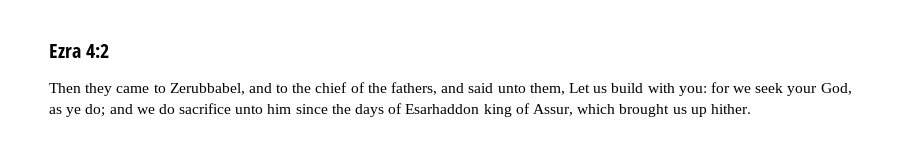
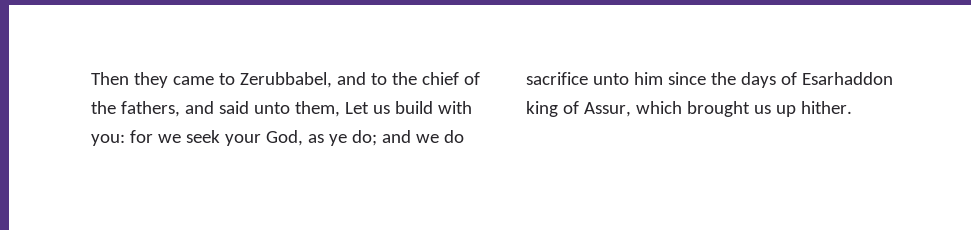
[49,44,110,58] Ezra 4:2 // -> (91, 78) none

